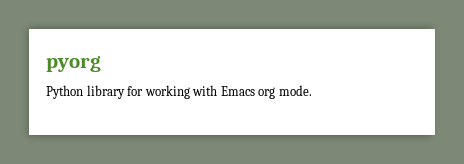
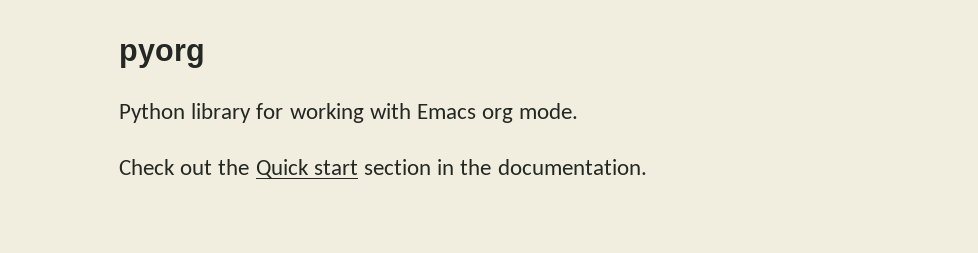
(312, 90) none -> [119,159,647,178] // Check out the Quick start section in the documentation.

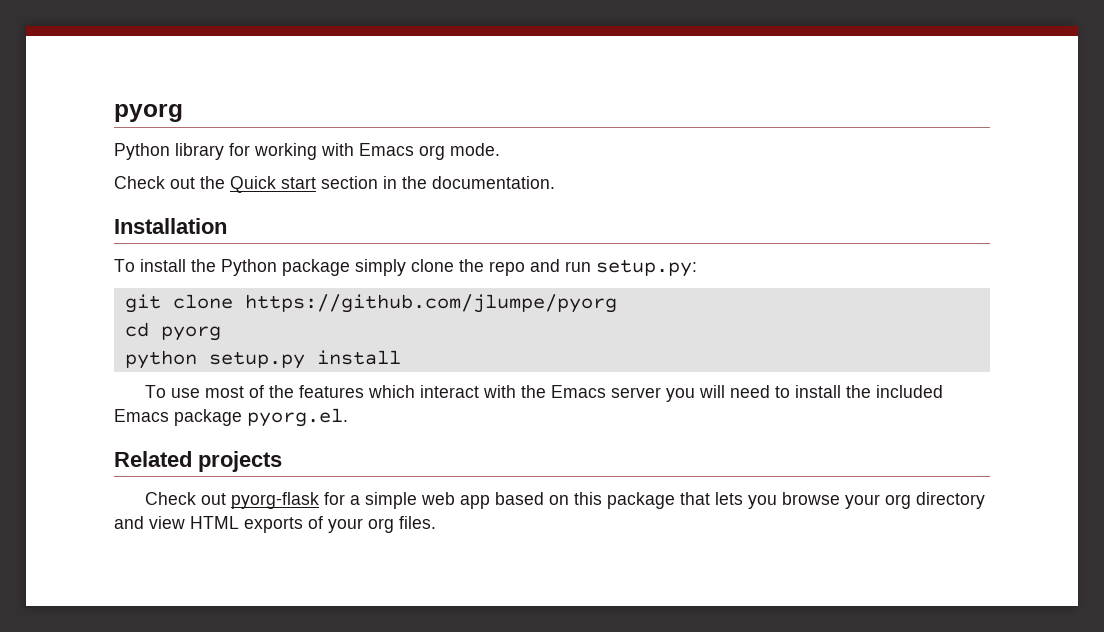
(647, 167) none -> [114,218,227,234] [114,259,697,277] [124,294,617,313] [124,322,221,341] [124,350,401,369] [145,385,944,402] [114,408,348,427] [114,451,282,472] [145,492,986,509] [114,516,436,533] // Installation // To install the Python package simply clone the repo and run setup.py: // git clone https://github.com/jlumpe/pyorg // cd pyorg // python setup.py install // To use most of the features which interact with the Emacs server you will need to install the included Emacs package pyorg.el. // Related projects // Check out pyorg-flask for a simple web app based on this package that lets you browse your org directory and view HTML exports of your org files.

